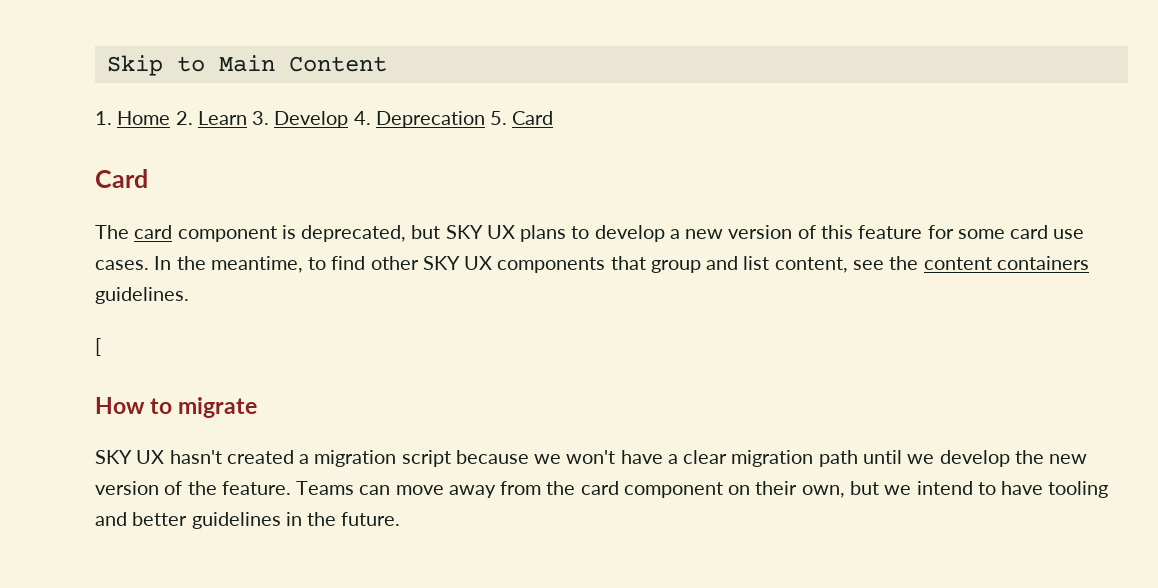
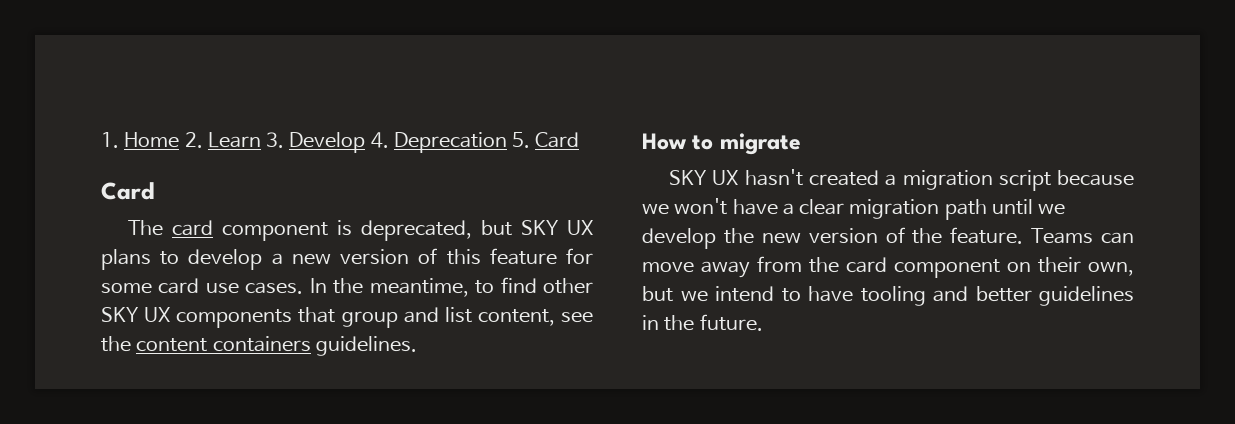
[106,55,387,76] Skip to Main Content // -> (101, 140) none
[95,338,101,356] // [ -> (417, 346) none

